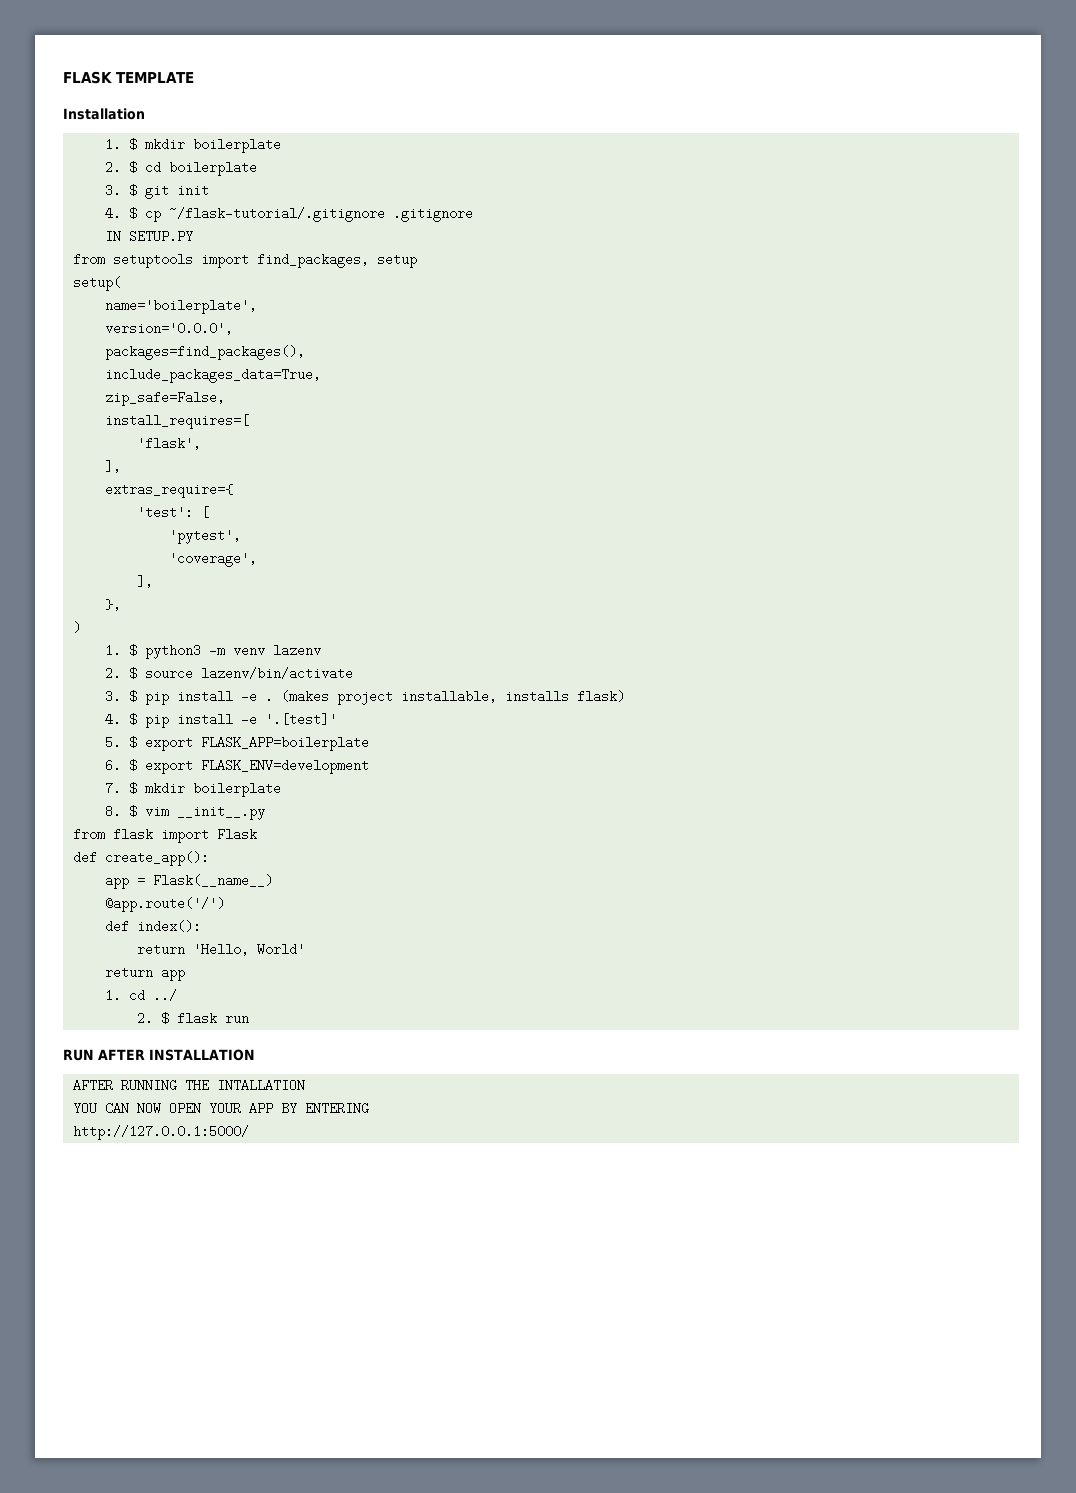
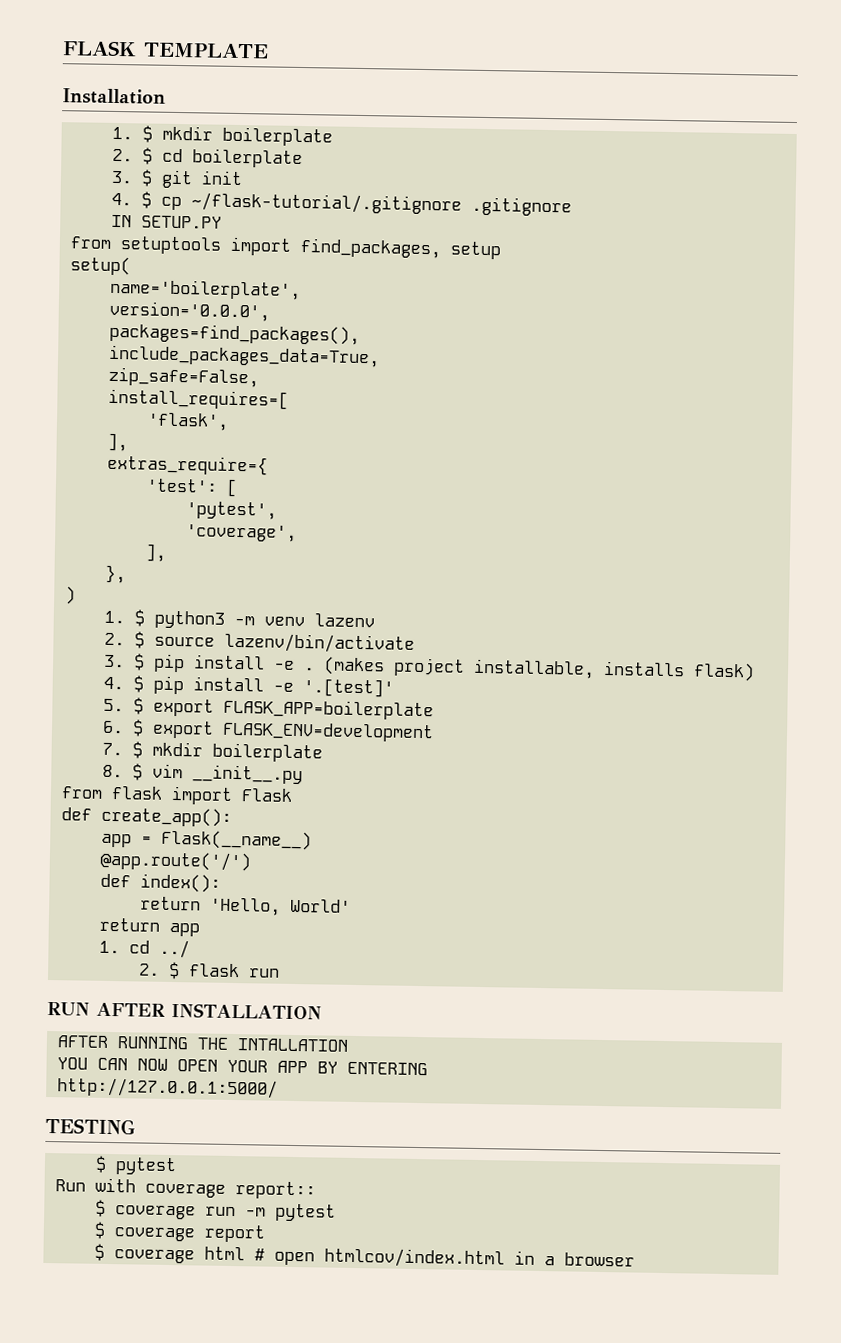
(249, 1132) none -> [45,1117,136,1135] [94,1155,177,1176] [54,1177,316,1200] [94,1199,336,1222] [93,1221,265,1243] [93,1243,635,1269] // TESTING // $ pytest // Run with coverage report:: // $ coverage run -m pytest // $ coverage report // $ coverage html # open htmlcov/index.html in a browser

